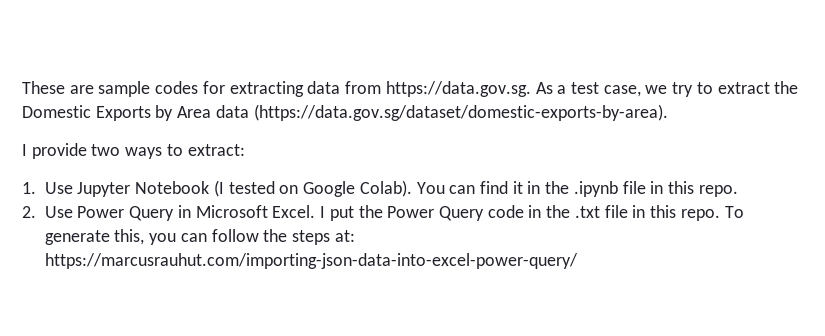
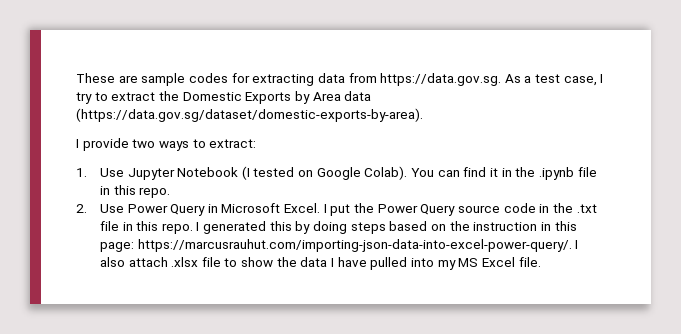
[645,85,668,94] we -> [600,74,604,83] I
(485, 213) none -> [457,205,500,213] source
[724,206,744,218] [44,229,355,245] [44,253,578,269] To generate this, you can follow the steps at: https://marcusrauhut.com/importing-json-data-into-excel-power-query/ -> [196,221,577,234] [99,239,579,252] [99,257,541,270] I generated this by doing steps based on the instruction in this page: https://marcusrauhut.com/importing-json-data-into-excel-power-query/. I also attach .xlsx file to show the data I have pulled into my MS Excel file.

